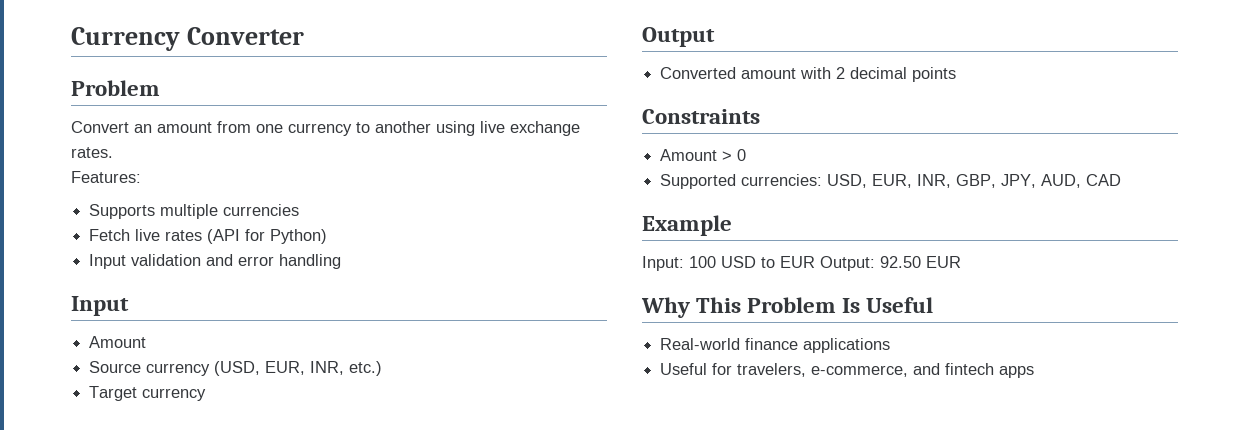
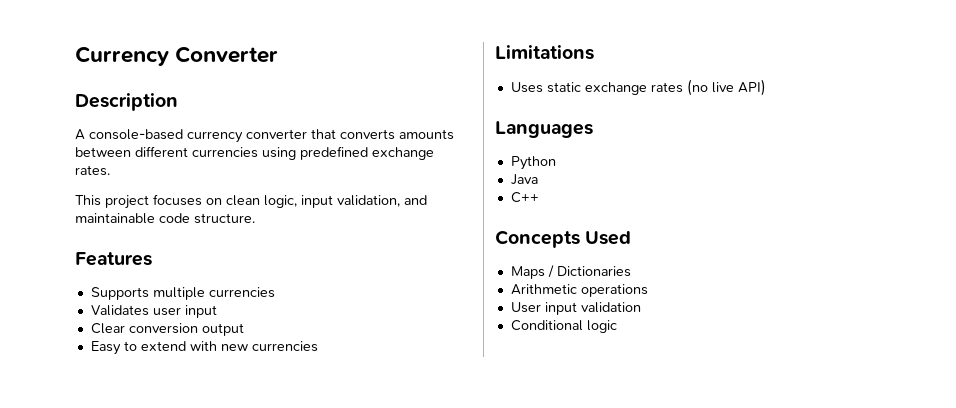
[71,80,160,96] [71,121,580,136] [71,147,113,158] [71,171,141,183] [89,204,300,219] [89,229,328,244] [89,254,342,269] [71,296,129,316] [89,336,147,348] [89,361,383,376] [89,386,207,401] [642,27,715,47] [660,67,957,82] [642,109,760,124] [660,149,747,161] [660,174,1122,189] [642,215,732,236] [642,256,961,271] [641,297,934,318] [660,338,891,353] [660,363,1035,378] Problem // Convert an amount from one currency to another using live exchange rates. // Features: // Supports multiple currencies // Fetch live rates (API for Python) // Input validation and error handling // Input // Amount // Source currency (USD, EUR, INR, etc.) // Target currency // Output // Converted amount with 2 decimal points // Constraints // Amount > 0 // Supported currencies: USD, EUR, INR, GBP, JPY, AUD, CAD // Example // Input: 100 USD to EUR Output: 92.50 EUR // Why This Problem Is Useful // Real-world finance applications // Useful for travelers, e-commerce, and fintech apps -> [75,93,178,111] [75,129,454,143] [75,146,434,160] [75,165,110,176] [75,194,427,209] [75,213,255,224] [75,252,152,266] [90,287,275,300] [90,305,217,318] [90,323,244,336] [90,341,318,355] [495,45,594,60] [510,79,766,96] [495,121,593,138] [510,156,556,170] [510,174,538,185] [510,192,539,203] [495,230,632,248] [510,265,631,279] [510,284,648,297] [510,302,641,315] [510,320,617,333] Description // A console-based currency converter that converts amounts between different currencies using predefined exchange rates. // This project focuses on clean logic, input validation, and maintainable code structure. // Features // Supports multiple currencies // Validates user input // Clear conversion output // Easy to extend with new currencies // Limitations // Uses static exchange rates (no live API) // Languages // Python // Java // C++ // Concepts Used // Maps / Dictionaries // Arithmetic operations // User input validation // Conditional logic

